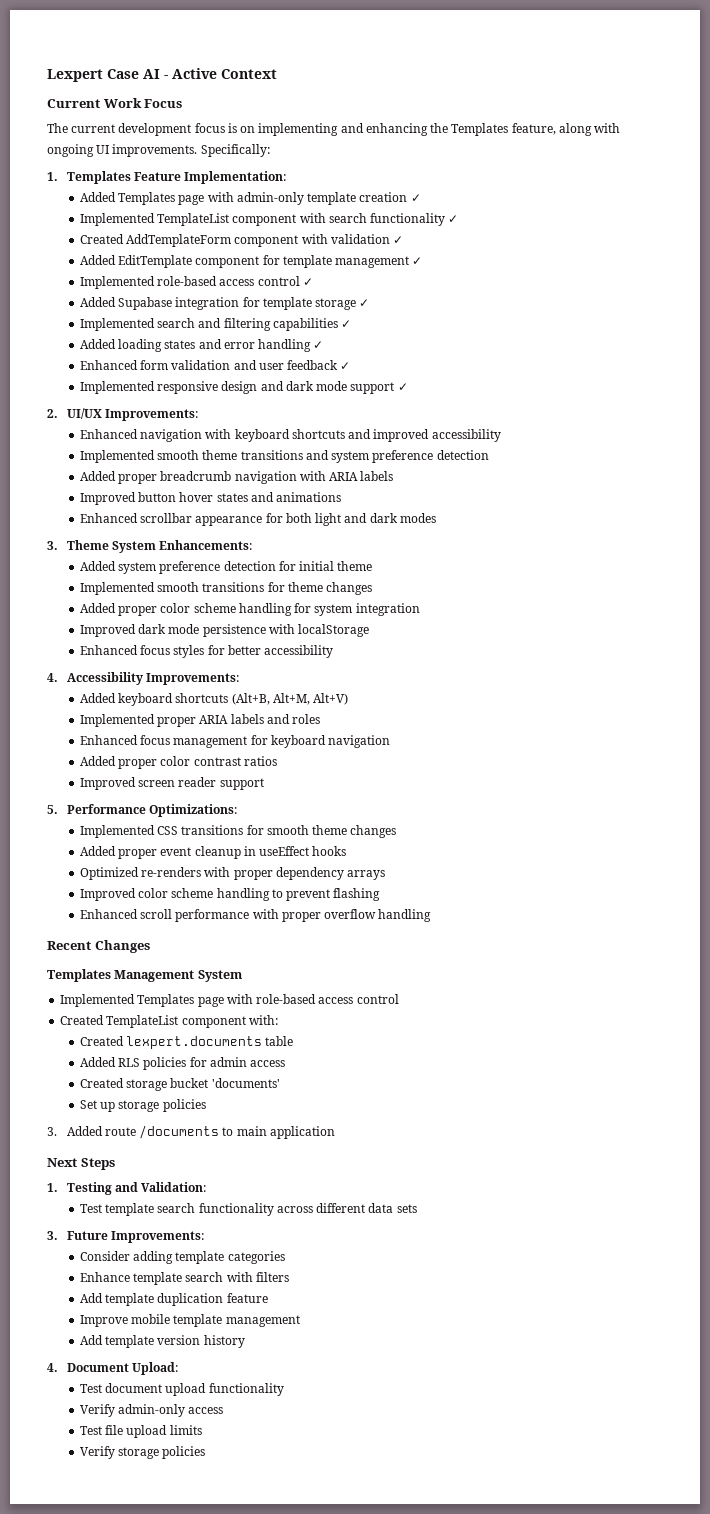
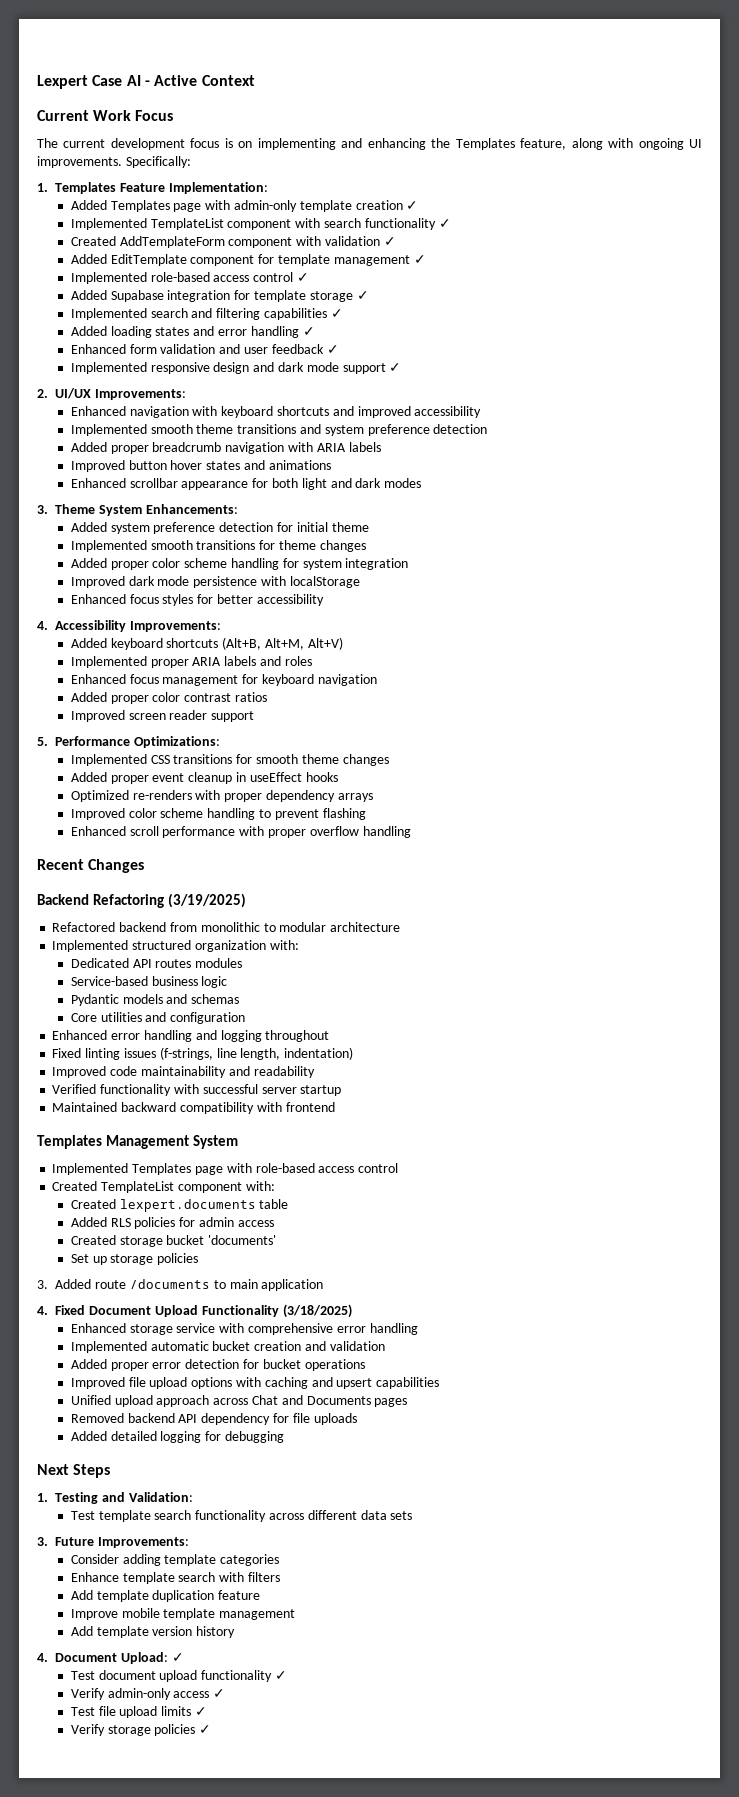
(150, 946) none -> [37,893,246,908] [52,922,401,932] [52,940,299,952] [70,958,243,968] [70,976,228,988] [70,994,240,1006] [70,1012,246,1024] [52,1030,330,1042] [52,1047,354,1060] [52,1066,315,1078] [52,1084,342,1096] [52,1102,335,1114] // Backend Refactoring (3/19/2025) // Refactored backend from monolithic to modular architecture // Implemented structured organization with: // Dedicated API routes modules // Service-based business logic // Pydantic models and schemas // Core utilities and configuration // Enhanced error handling and logging throughout // Fixed linting issues (f-strings, line length, indentation) // Improved code maintainability and readability // Verified functionality with successful server startup // Maintained backward compatibility with frontend
(335, 1132) none -> [37,1304,352,1318] [70,1323,418,1335] [70,1341,385,1353] [70,1359,365,1371] [70,1377,440,1389] [70,1395,408,1407] [70,1413,357,1425] [70,1431,285,1443] // 4. Fixed Document Upload Functionality (3/18/2025) // Enhanced storage service with comprehensive error handling // Implemented automatic bucket creation and validation // Added proper error detection for bucket operations // Improved file upload options with caching and upsert capabilities // Unified upload approach across Chat and Documents pages // Removed backend API dependency for file uploads // Added detailed logging for debugging
(178, 1368) none -> [172,1653,185,1662] ✓
(284, 1389) none -> [275,1671,288,1680] ✓
(224, 1410) none -> [213,1689,226,1698] ✓
(202, 1430) none -> [195,1707,208,1716] ✓
(206, 1452) none -> [199,1725,212,1734] ✓

